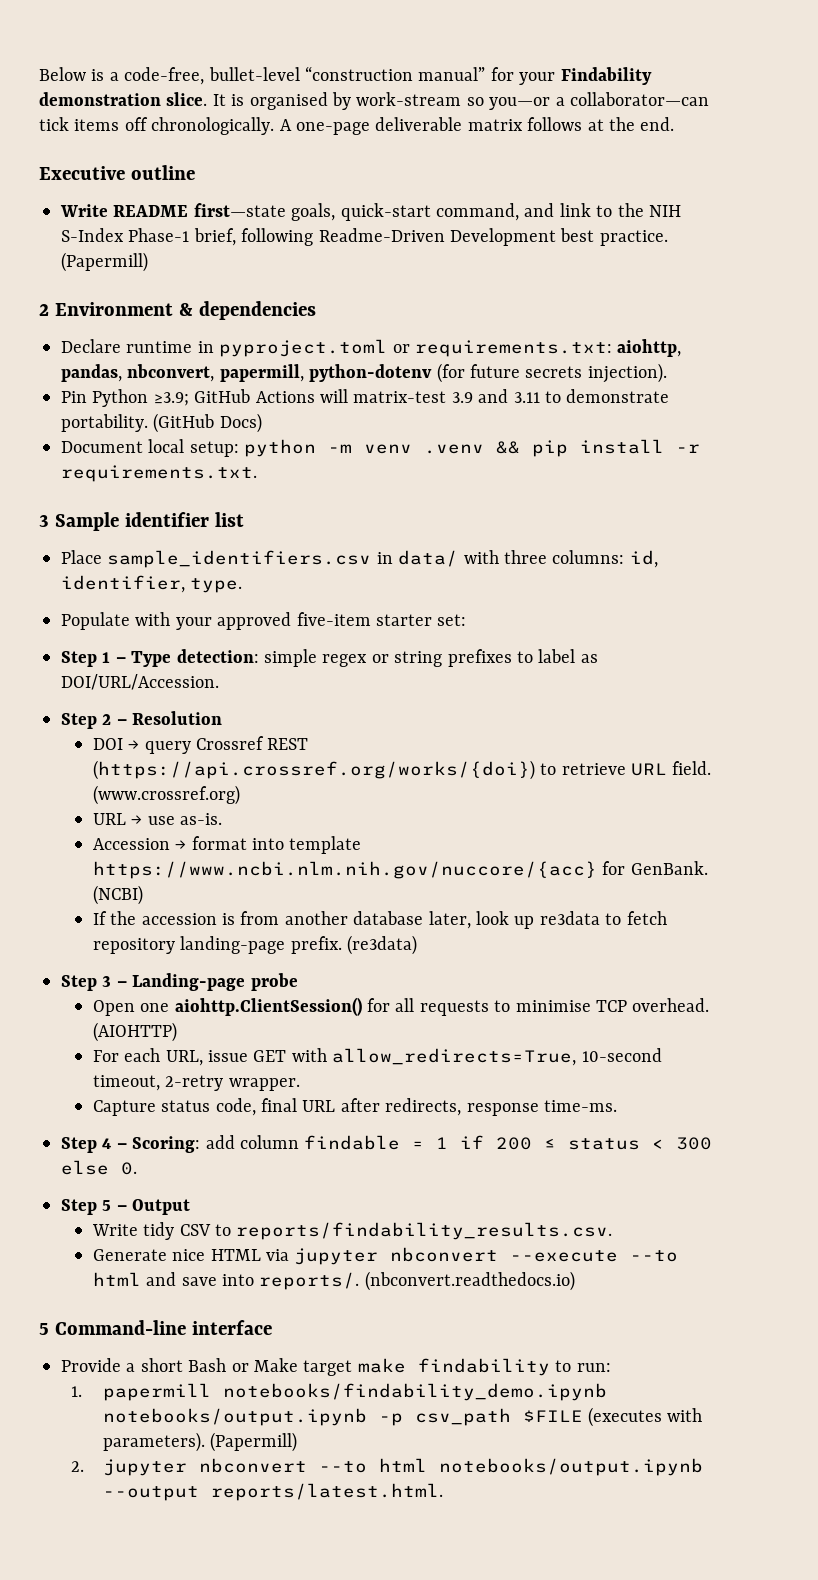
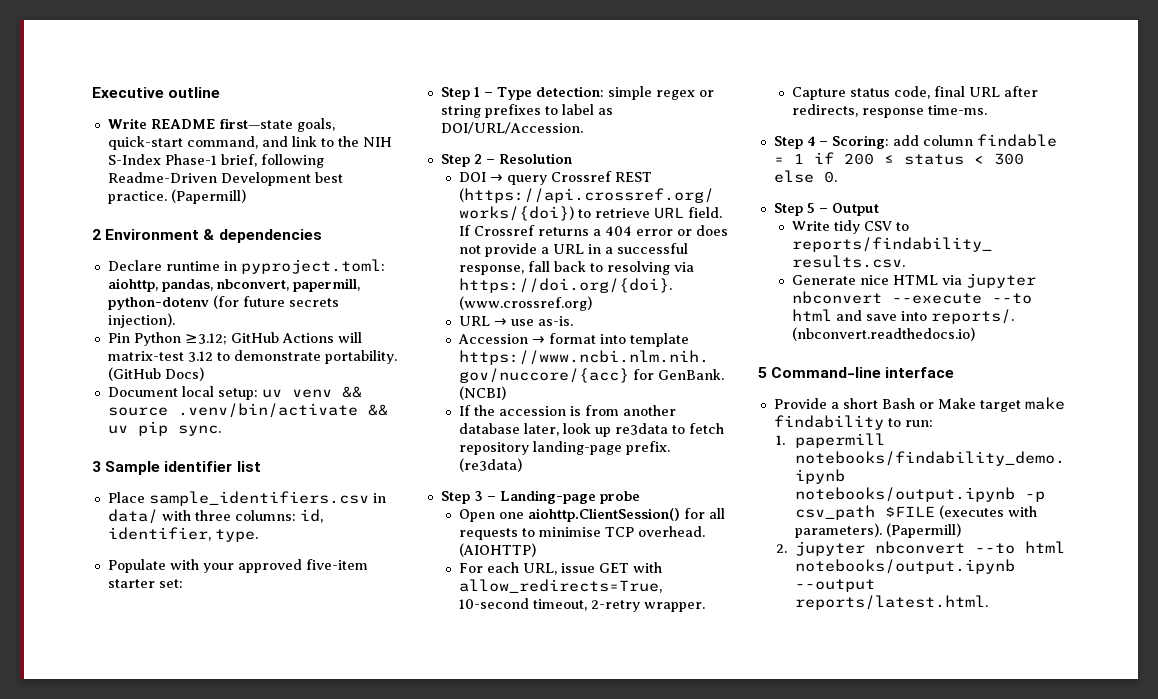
[39,66,652,85] [39,92,709,110] [39,117,675,135] Below is a code-free, bullet-level “construction manual” for your Findability demonstration slice. It is organised by work-stream so you—or a collaborator—can tick items off chronologically. A one-page deliverable matrix follows at the end. // -> (92, 92) none
[219,339,612,357] pyproject.toml or requirements.txt: -> [240,259,385,274] pyproject.toml:
[153,392,189,406] ≥3.9; -> [184,333,227,345] ≥3.12;
[451,389,540,403] 3.9 and 3.11 -> [187,351,213,362] 3.12
[244,439,701,457] [61,465,257,482] python -m venv .venv && pip install -r requirements.txt. -> [261,386,362,398] [107,403,388,418] [107,421,221,436] uv venv && source .venv/bin/activate && uv pip sync.
(712, 768) none -> [459,225,729,236] [459,243,689,257] [459,261,695,275] [459,278,673,293] If Crossref returns a 404 error or does not provide a URL in a successful response, fall back to resolving via https://doi.org/{doi}.

